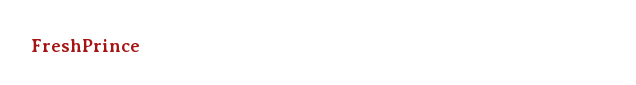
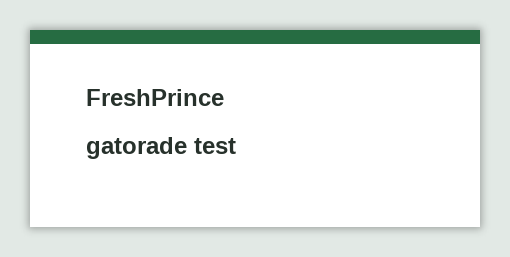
(140, 45) none -> [86,137,236,159] // gatorade test

